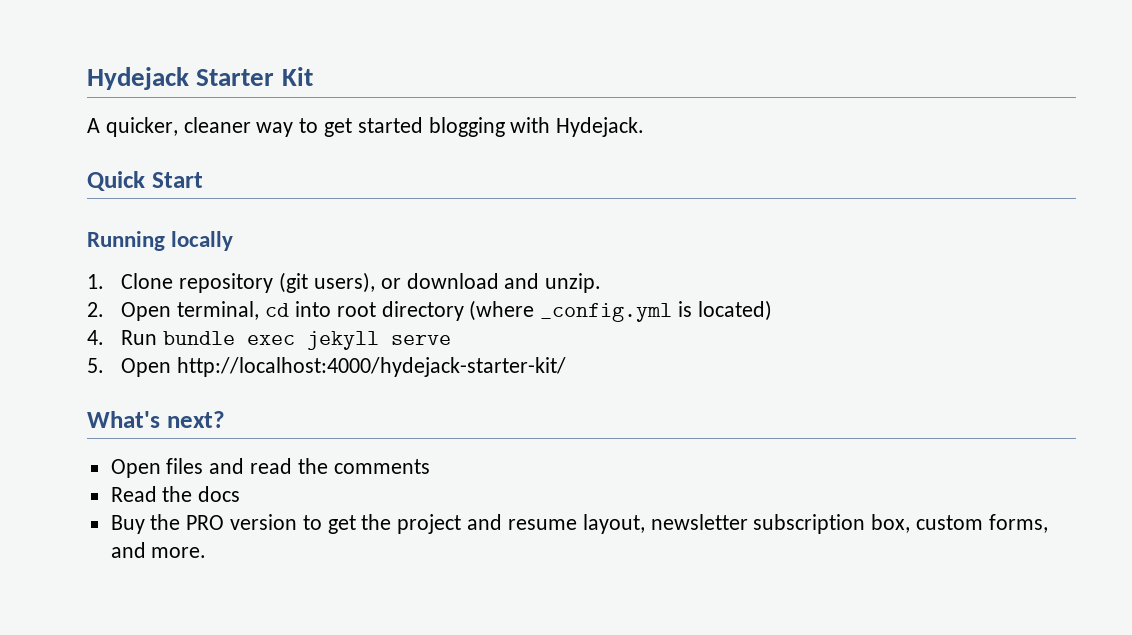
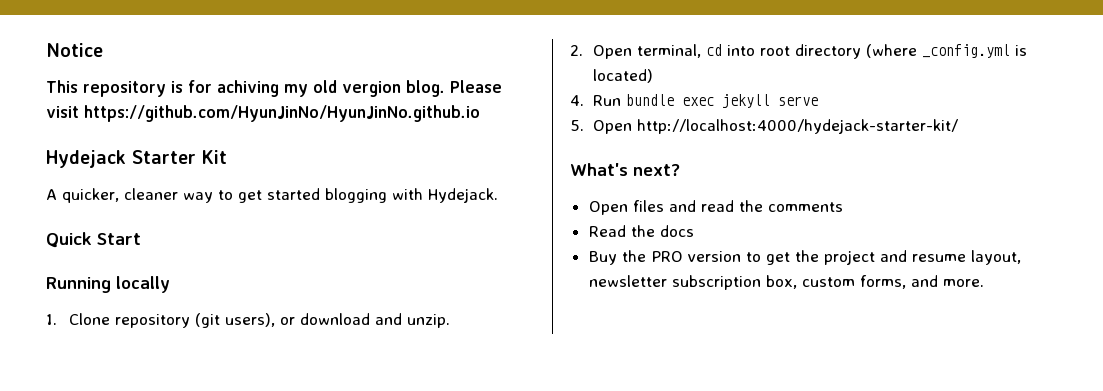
(87, 78) none -> [46,43,103,57] [46,80,502,97] [46,105,480,122] Notice // This repository is for achiving my old vergion blog. Please visit https://github.com/HyunJinNo/HyunJinNo.github.io //

